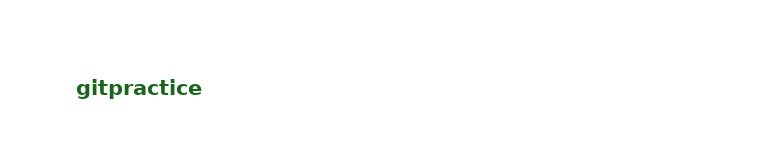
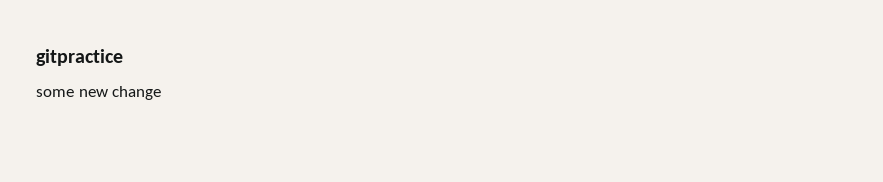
(202, 89) none -> [36,86,162,100] // some new change

